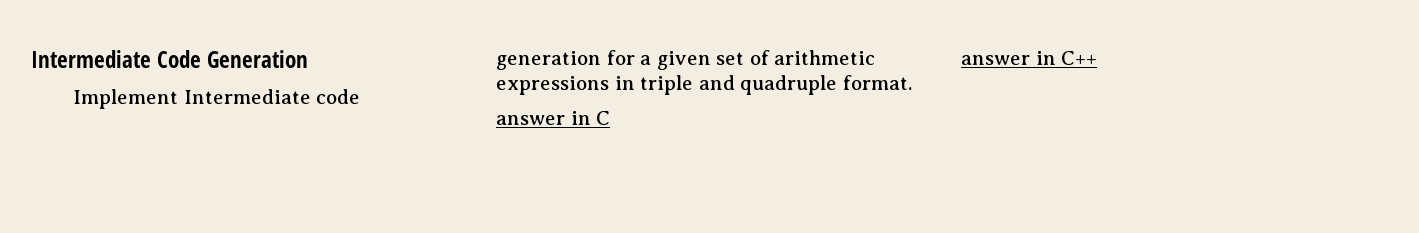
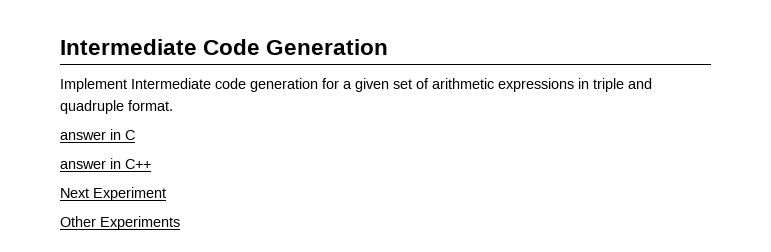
(1098, 58) none -> [60,187,166,201] [60,216,180,230] // Next Experiment // Other Experiments

